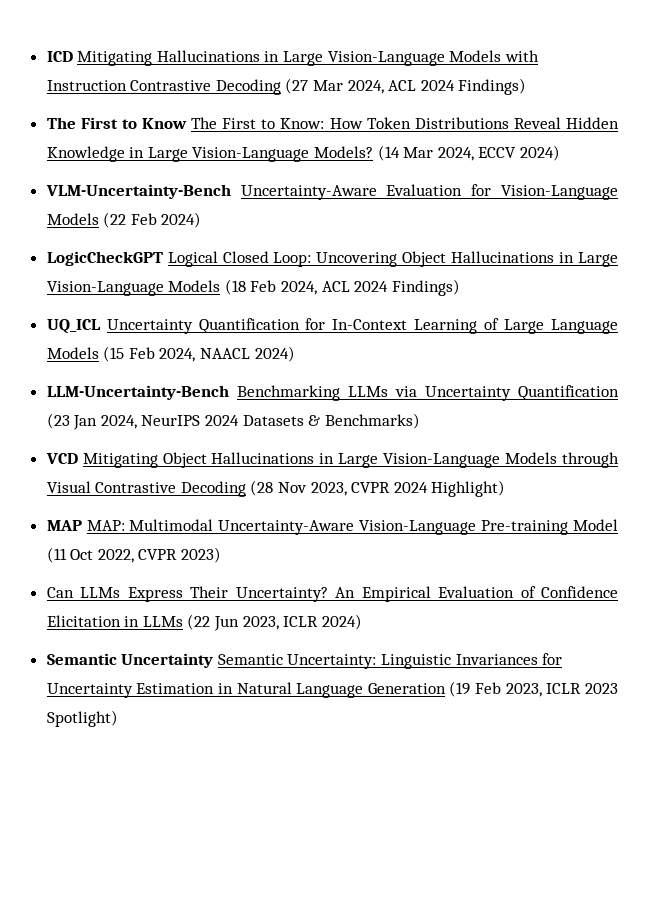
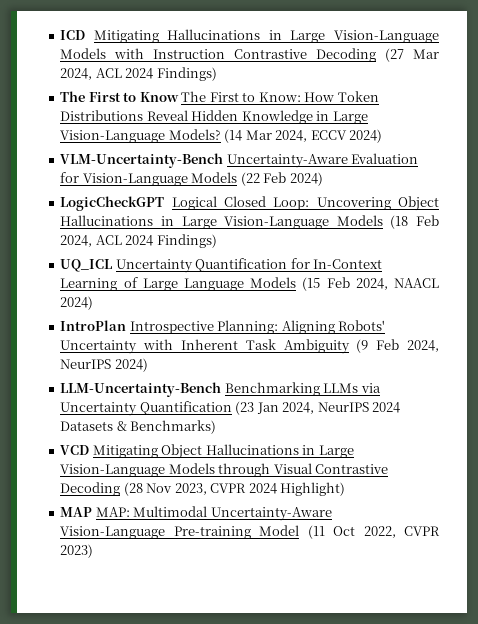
(295, 354) none -> [60,320,386,334] [60,339,439,354] [60,358,148,372] // IntroPlan Introspective Planning: Aligning Robots' Uncertainty with Inherent Task Ambiguity (9 Feb 2024, NeurIPS 2024)
[46,586,618,602] [46,614,362,631] [46,653,563,669] [46,681,618,698] [46,710,118,727] // Can LLMs Express Their Uncertainty? An Empirical Evaluation of Confidence Elicitation in LLMs (22 Jun 2023, ICLR 2024) // Semantic Uncertainty Semantic Uncertainty: Linguistic Invariances for Uncertainty Estimation in Natural Language Generation (19 Feb 2023, ICLR 2023 Spotlight) -> (94, 551) none

